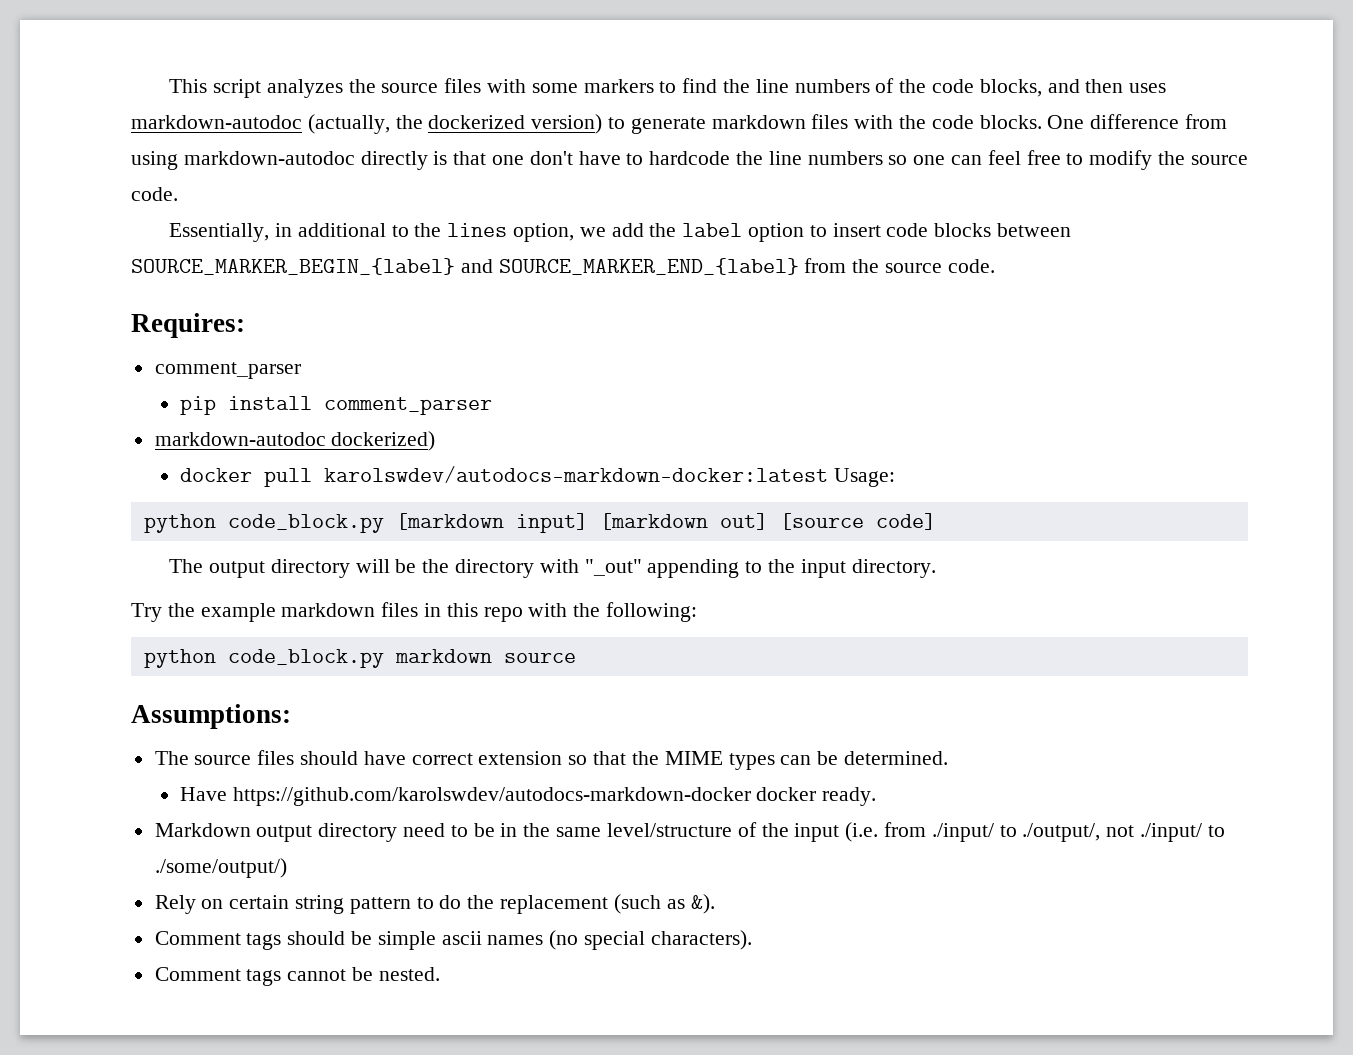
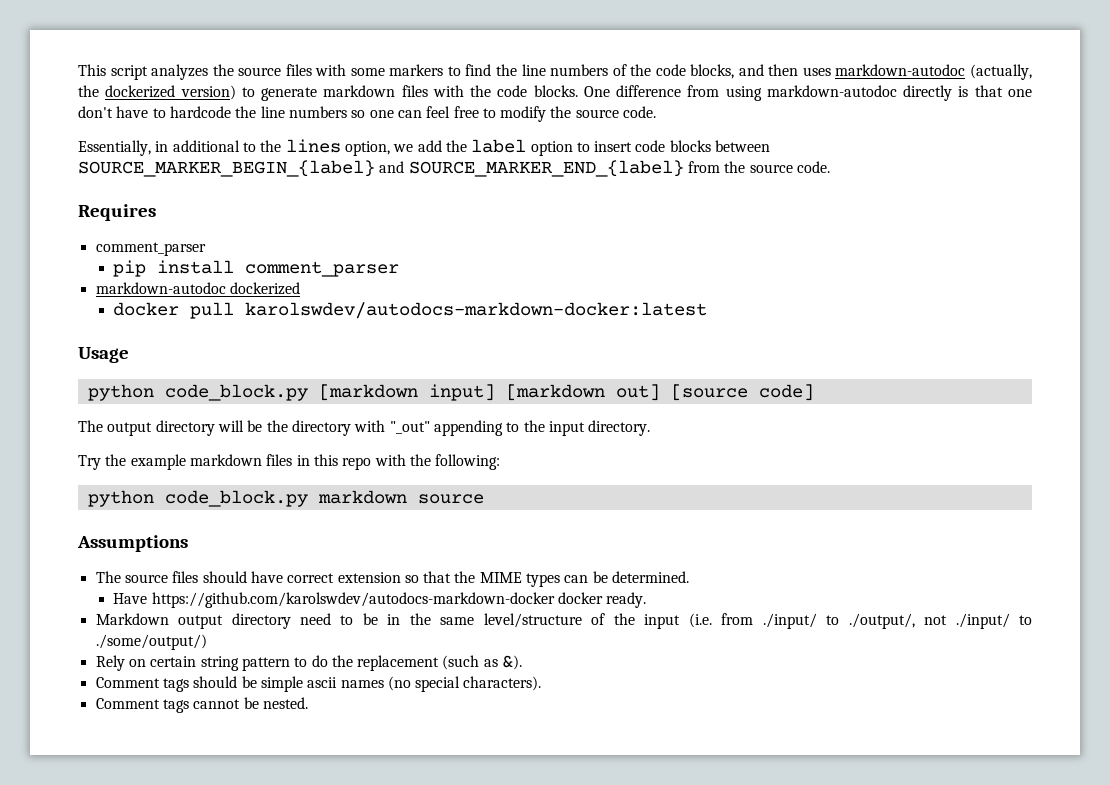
[131,313,245,338] Requires: -> [78,204,156,221] Requires
[331,431,436,451] dockerized) -> [229,282,300,295] dockerized
[833,468,895,487] Usage: -> [78,347,129,363] // Usage
[131,704,291,729] Assumptions: -> [77,535,188,552] Assumptions

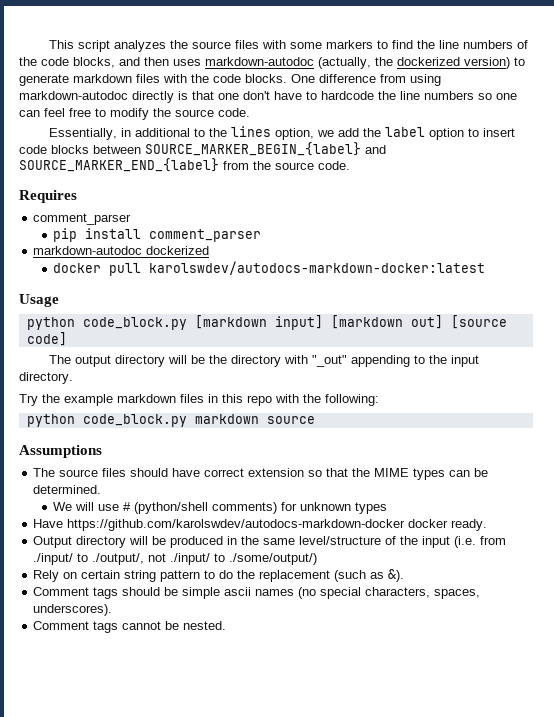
[113,592,647,608] [95,613,378,629] Have https://github.com/karolswdev/autodocs-markdown-docker docker ready. // Markdown output directory need to be -> [53,502,388,514] [33,519,488,531] [33,536,224,548] We will use # (python/shell comments) for unknown types // Have https://github.com/karolswdev/autodocs-markdown-docker docker ready. // Output directory will be produced
[463,676,542,691] characters). -> [365,587,481,599] [33,604,113,616] characters, spaces, underscores).

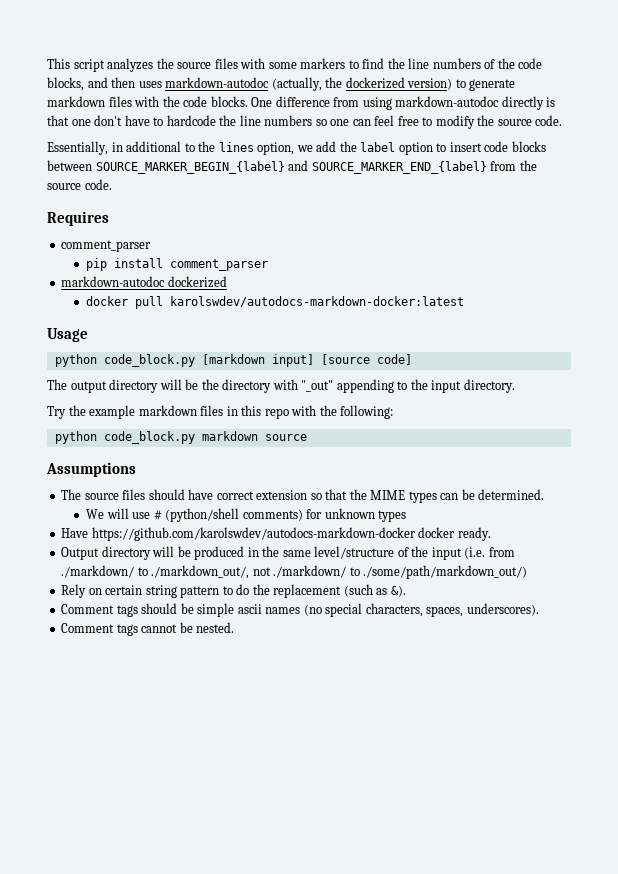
[330,315,443,329] [markdown out] -> (314, 360) none
[33,553,318,565] ./input/ to ./output/, not ./input/ to ./some/output/) -> [61,565,528,579] ./markdown/ to ./markdown_out/, not ./markdown/ to ./some/path/markdown_out/)

